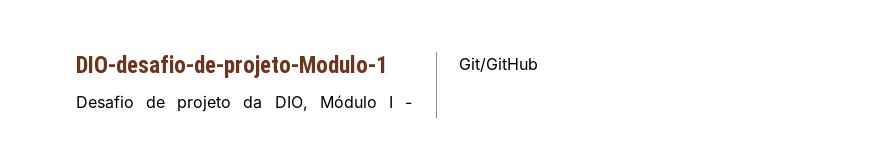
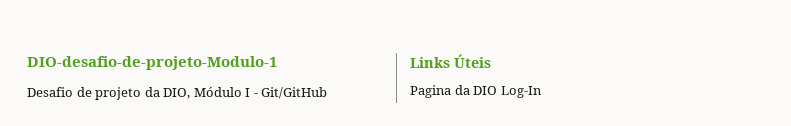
(538, 64) none -> [410,54,491,68] [410,85,542,98] // Links Úteis // Pagina da DIO Log-In

